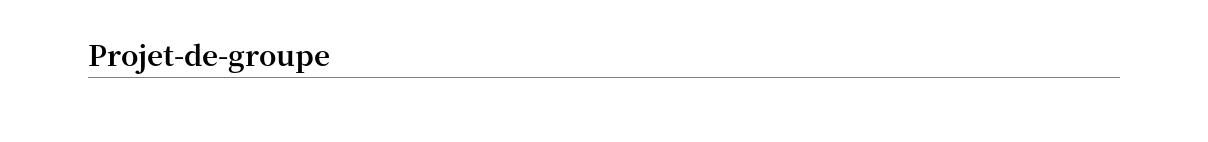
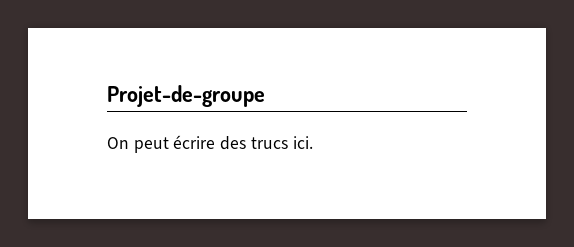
(330, 58) none -> [107,135,313,153] // On peut écrire des trucs ici.

